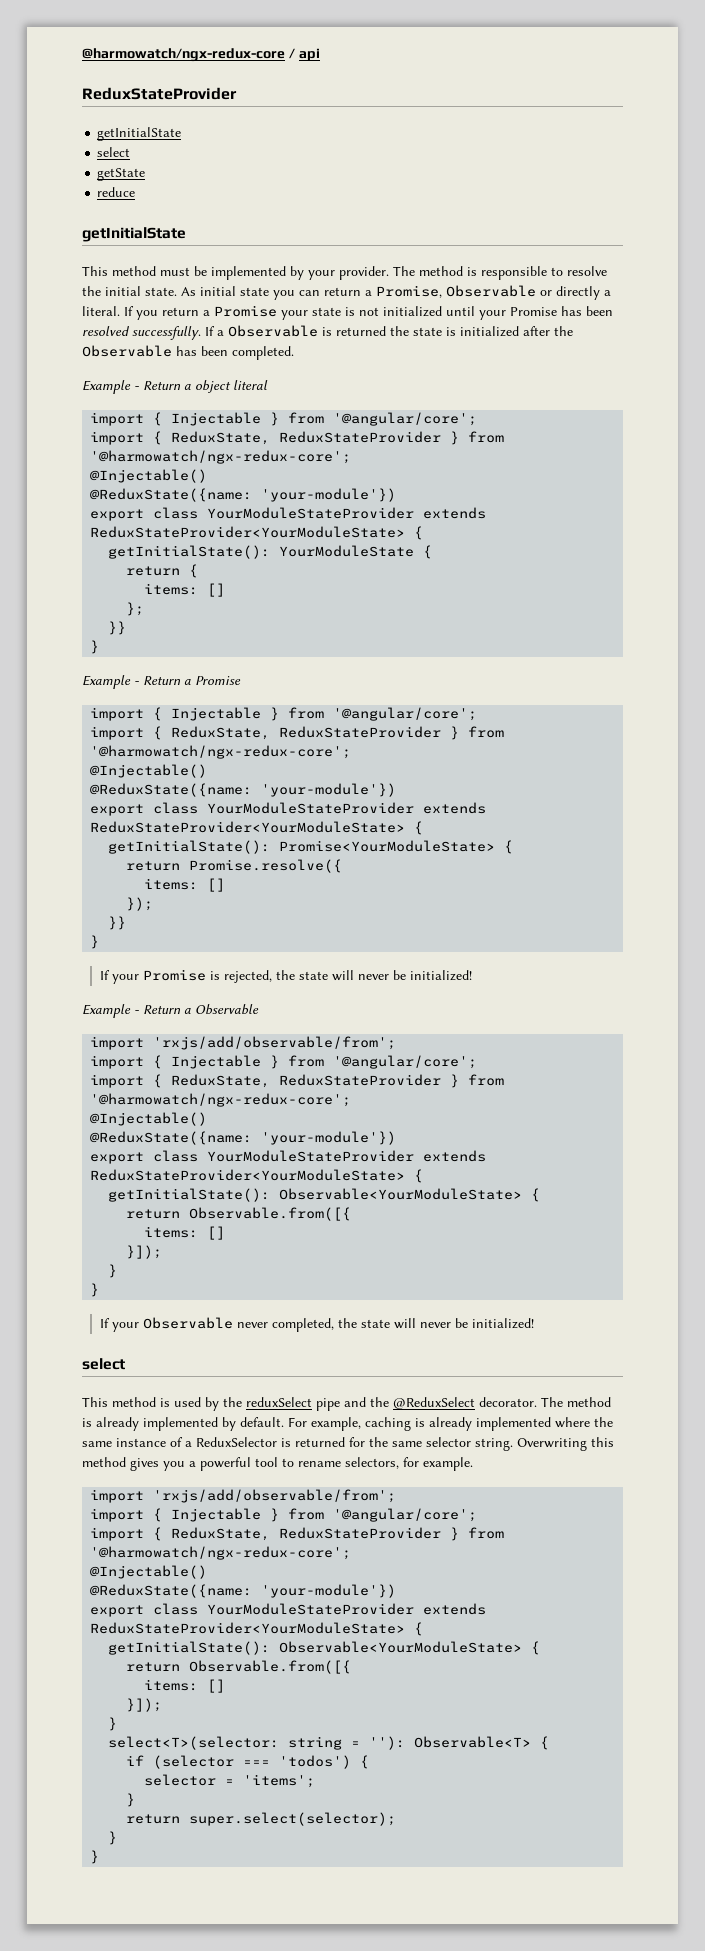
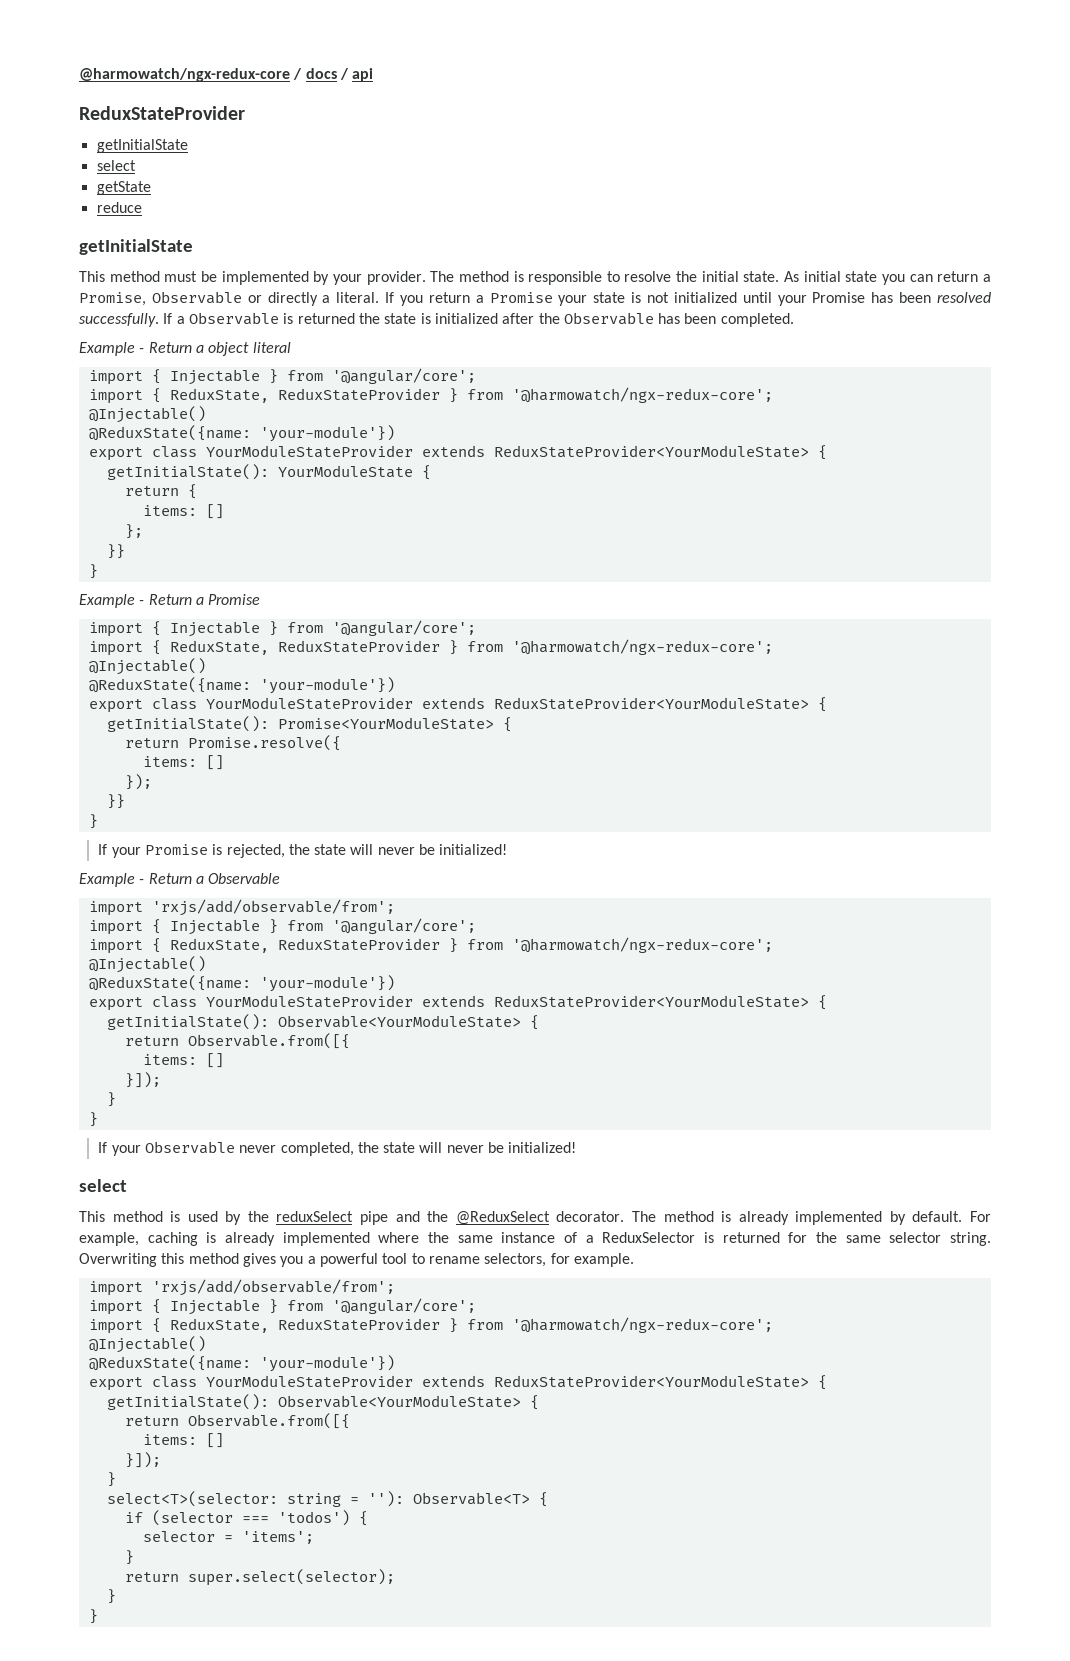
(295, 53) none -> [305,68,349,80] docs /

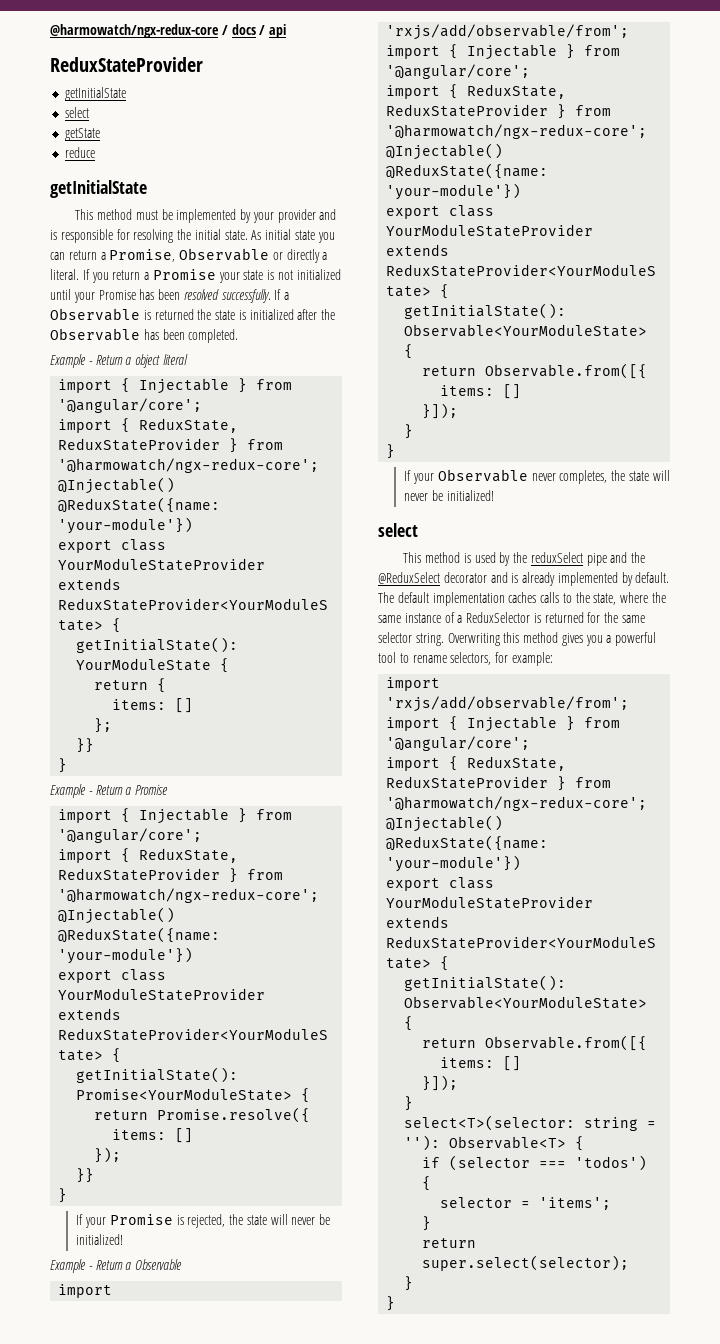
[366,271,672,285] provider. The method is responsible to resolve -> [277,209,337,223] [50,229,174,243] provider and is responsible for resolving
[280,1142,354,1156] completed, -> [559,470,608,484] completes,
[556,1211,714,1222] decorator. The method -> [443,572,508,583] decorator and
[969,1211,991,1222] [79,1232,370,1246] For example, caching is already implemented -> [378,592,617,606] The default implementation caches calls to the state,
[573,1253,634,1267] example. -> [511,652,553,666] example:

